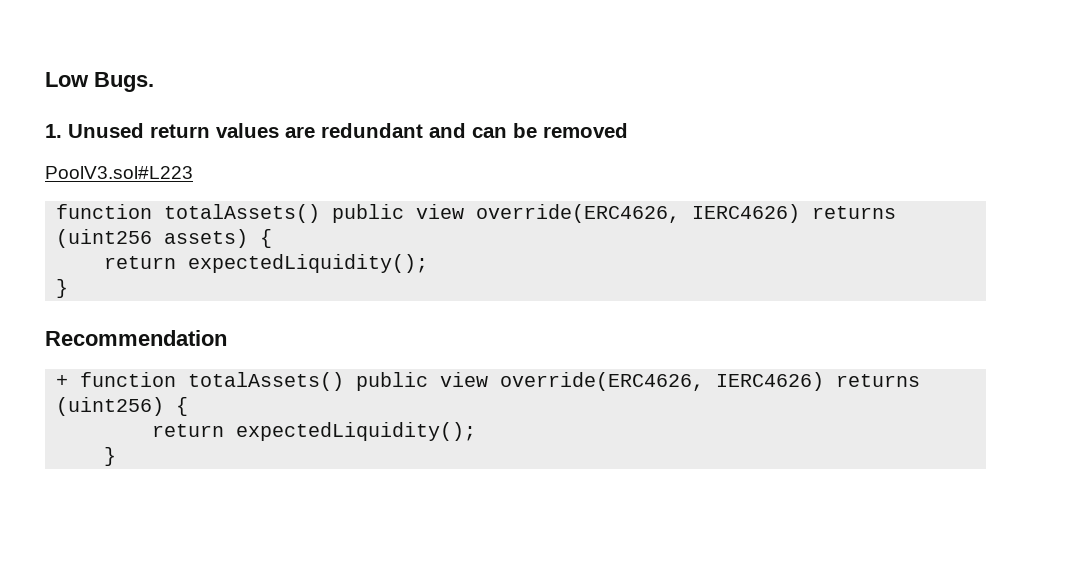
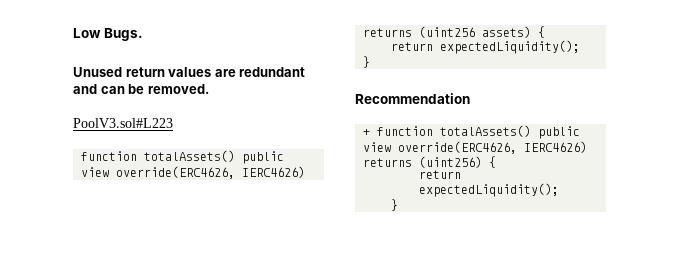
[45,124,62,138] 1. -> (143, 34) none
[543,123,628,138] removed -> [147,84,209,94] removed.

